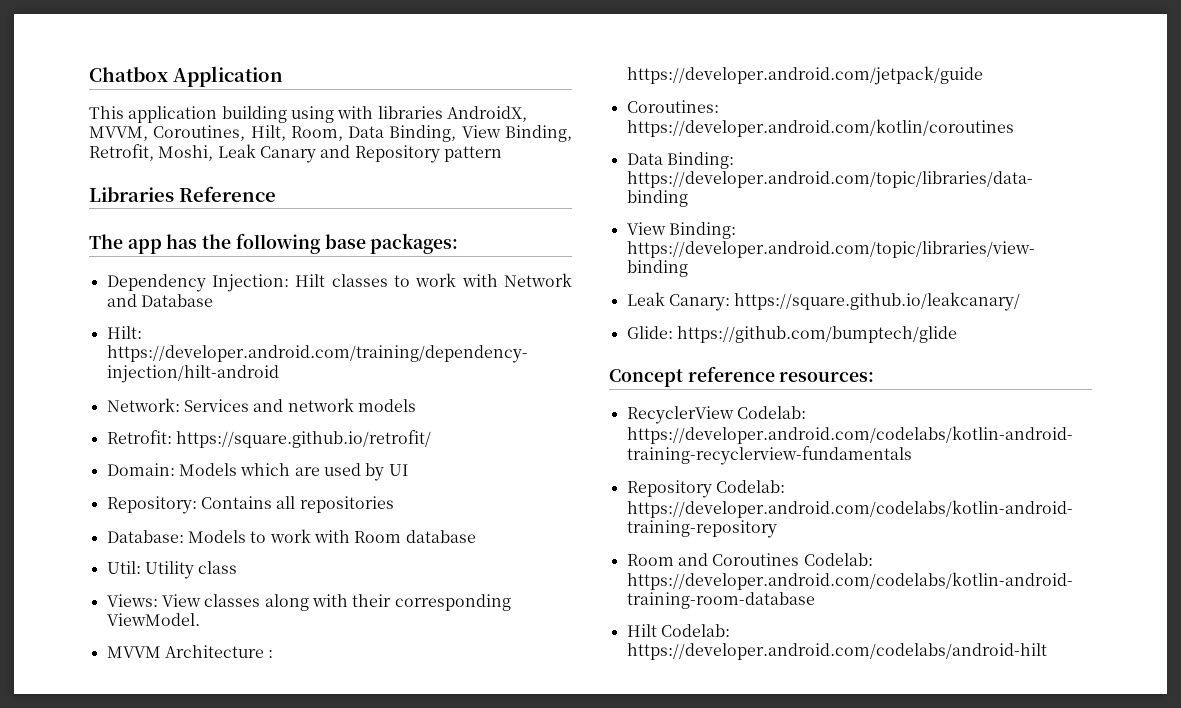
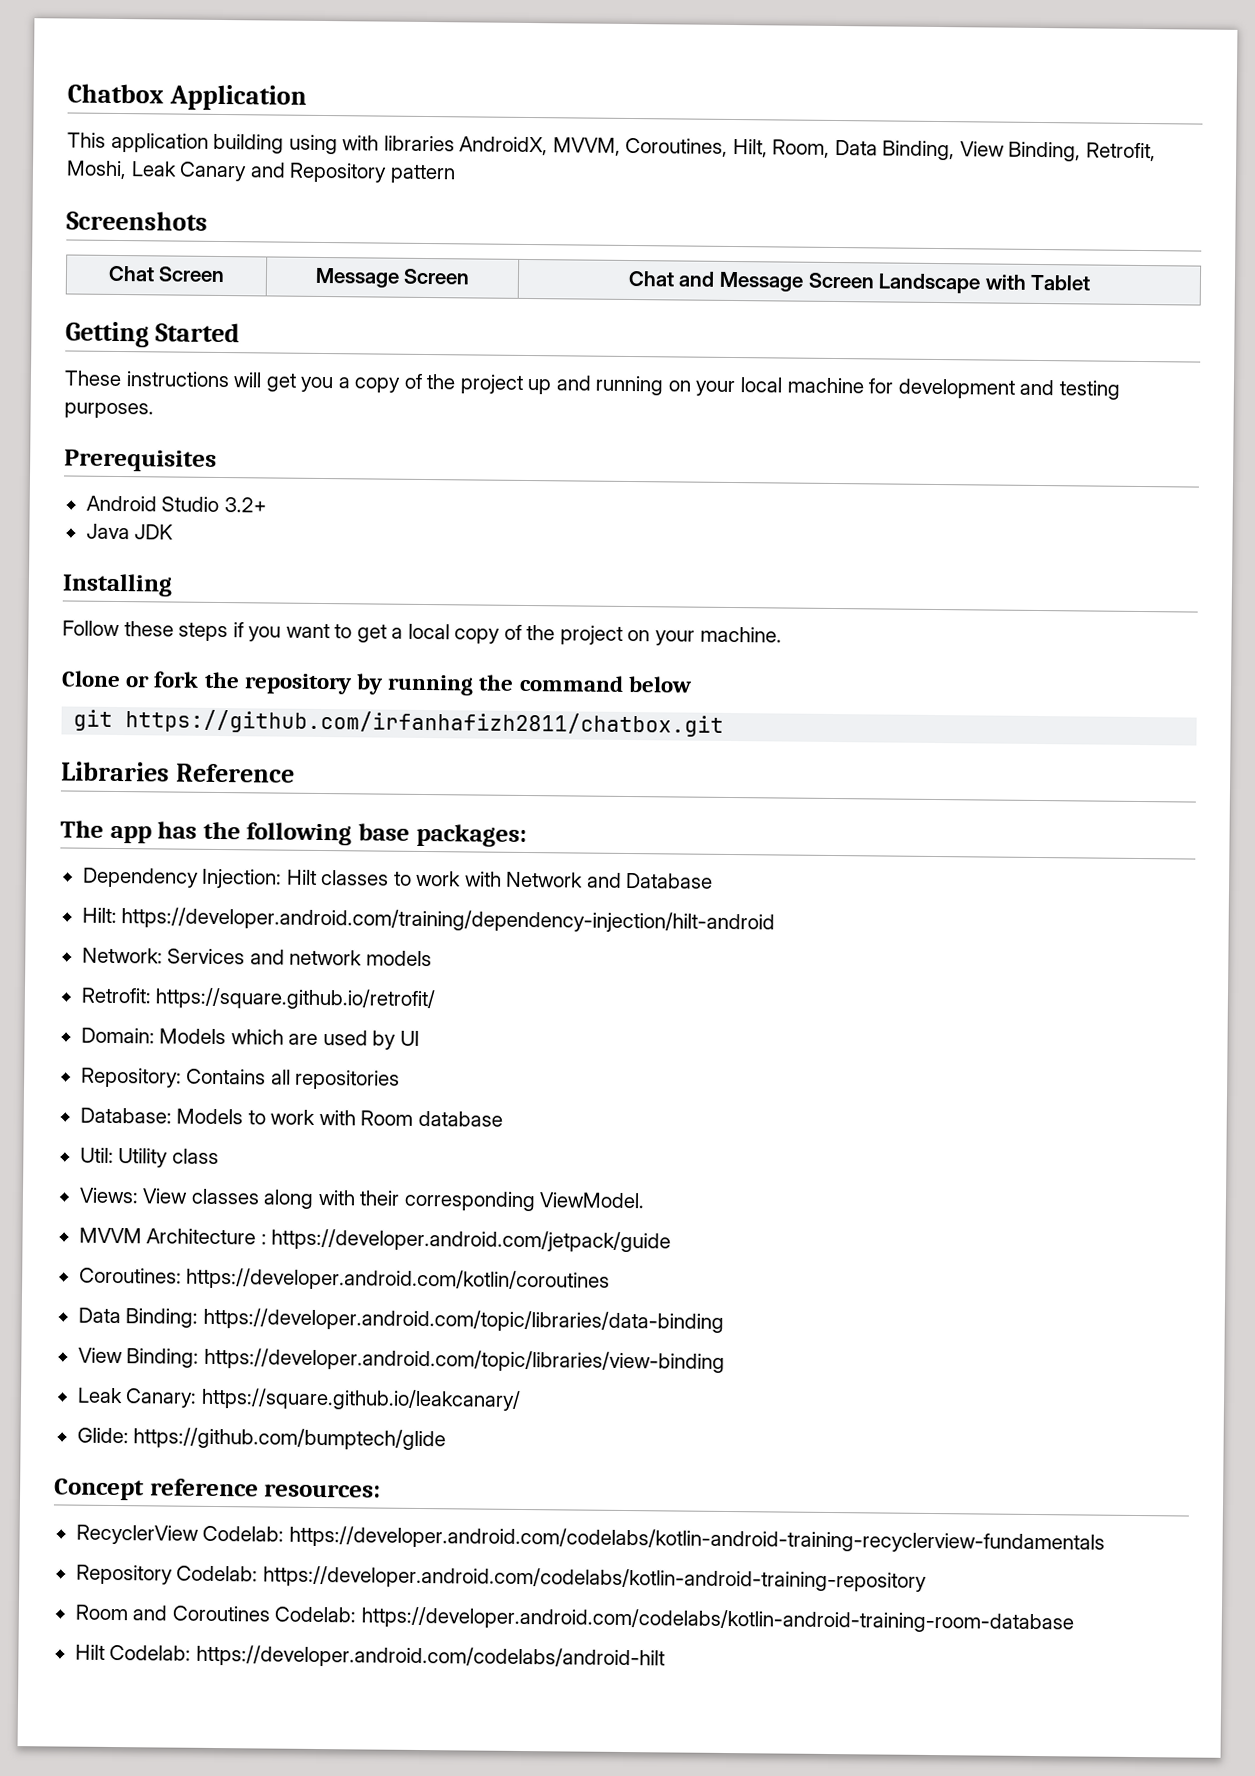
(502, 154) none -> [66,210,208,231] [107,265,226,283] [314,267,471,288] [627,270,1092,294] [65,321,240,348] [64,370,1120,400] [64,402,154,419] [64,449,217,472] [85,495,267,513] [85,523,174,540] [62,573,173,597] [62,620,782,646] [61,670,692,696] [73,709,725,737] // Screenshots // Chat Screen | Message Screen | Chat and Message Screen Landscape with Tablet // Getting Started // These instructions will get you a copy of the project up and running on your local machine for development and testing purposes. // Prerequisites // Android Studio 3.2+ // Java JDK // Installing // Follow these steps if you want to get a local copy of the project on your machine. // Clone or fork the repository by running the command below // git https://github.com/irfanhafizh2811/chatbox.git

